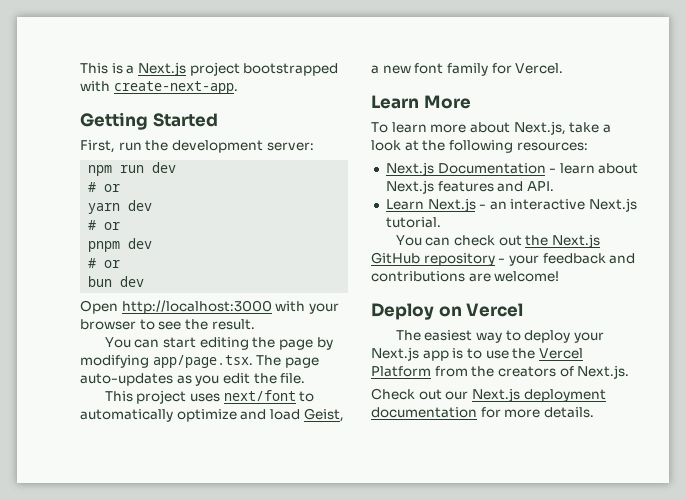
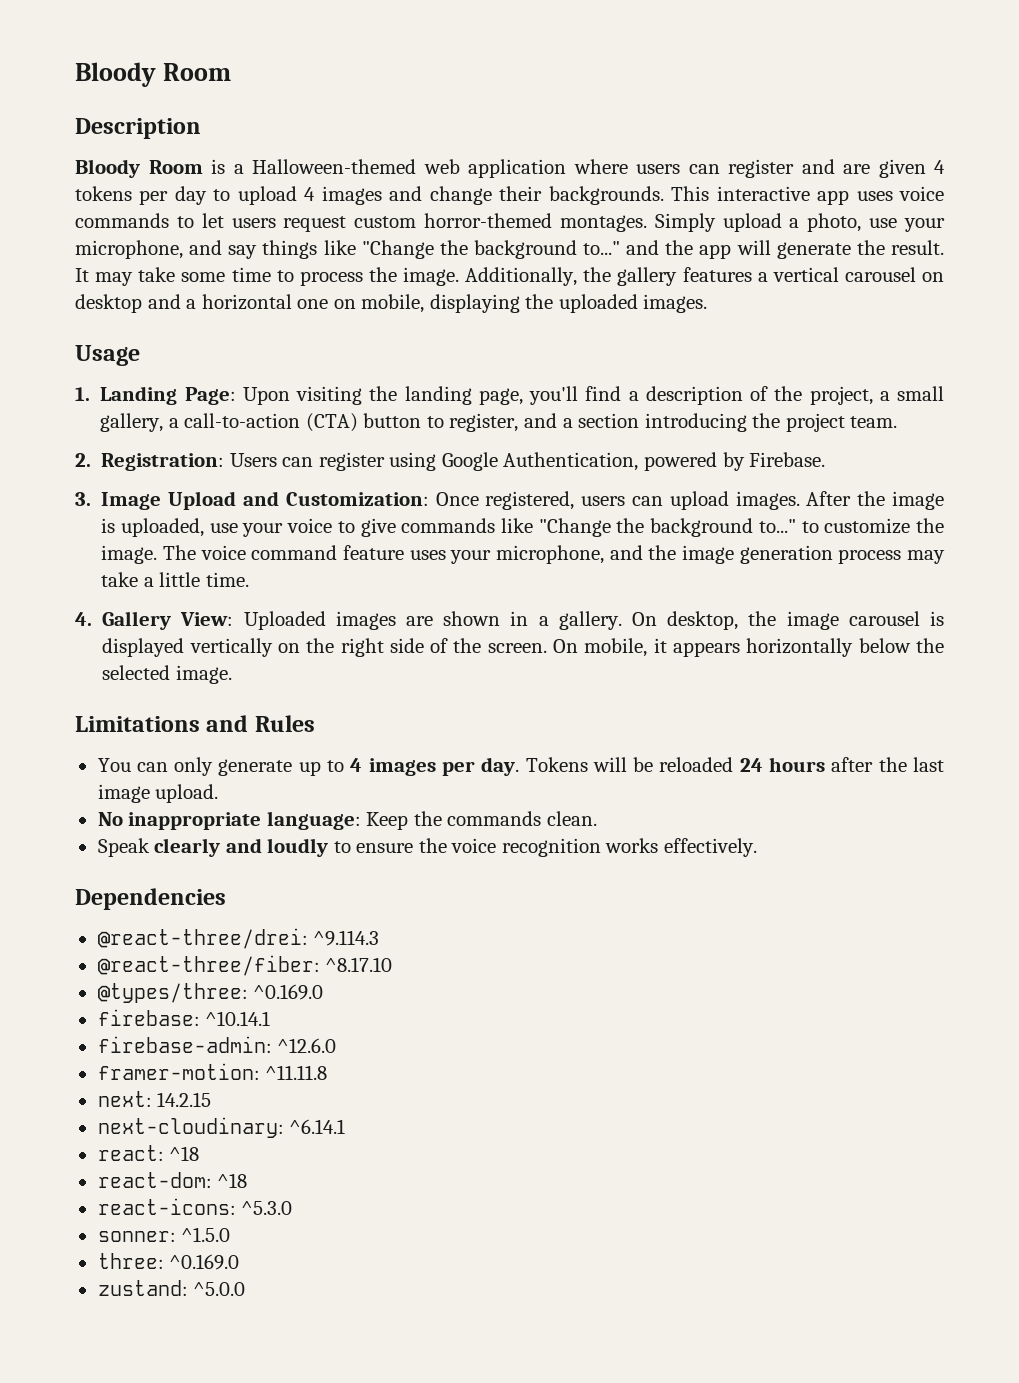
[80,62,339,76] [80,81,238,94] [80,112,218,130] [80,140,314,153] [88,162,177,176] [88,182,121,192] [88,200,153,214] [88,220,121,230] [88,238,153,252] [88,258,121,268] [88,276,145,287] [80,300,339,314] [80,319,255,330] [104,337,333,350] [80,355,319,368] [80,373,306,386] [104,390,315,404] [80,408,344,422] [371,63,564,76] [371,95,471,109] [371,121,611,135] [371,140,588,153] [385,162,639,176] [385,180,554,194] [385,198,638,212] [385,217,441,228] [395,234,601,248] [371,252,636,266] [371,271,560,282] [371,303,524,320] [395,330,605,343] [371,347,583,361] [371,365,630,379] [371,388,606,402] [371,407,594,418] This is a Next.js project bootstrapped with create-next-app. // Getting Started // First, run the development server: // npm run dev // # or // yarn dev // # or // pnpm dev // # or // bun dev // Open http://localhost:3000 with your browser to see the result. // You can start editing the page by modifying app/page.tsx. The page auto-updates as you edit the file. // This project uses next/font to automatically optimize and load Geist, a new font family for Vercel. // Learn More // To learn more about Next.js, take a look at the following resources: // Next.js Documentation - learn about Next.js features and API. // Learn Next.js - an interactive Next.js tutorial. // You can check out the Next.js GitHub repository - your feedback and contributions are welcome! // Deploy on Vercel // The easiest way to deploy your Next.js app is to use the Vercel Platform from the creators of Next.js. // Check out our Next.js deployment documentation for more details. -> [75,62,232,87] [75,118,201,139] [75,159,945,178] [75,186,945,205] [75,213,945,232] [75,240,944,259] [75,267,944,286] [75,294,708,313] [75,345,140,366] [75,386,944,405] [100,413,898,432] [75,452,826,471] [75,491,944,510] [101,518,945,537] [101,545,945,564] [101,572,249,587] [75,611,944,630] [102,638,945,657] [102,665,232,684] [75,715,315,732] [97,757,945,776] [97,784,219,803] [97,811,597,830] [97,838,757,857] [75,888,226,910] [97,928,380,949] [97,955,393,976] [97,983,324,1003] [97,1009,271,1026] [97,1036,337,1053] [97,1063,328,1080] [97,1091,212,1107] [97,1117,346,1138] [97,1145,200,1161] [97,1172,248,1188] [97,1198,293,1215] [97,1227,231,1242] [97,1253,240,1270] [97,1280,246,1296] Bloody Room // Description // Bloody Room is a Halloween-themed web application where users can register and are given 4 tokens per day to upload 4 images and change their backgrounds. This interactive app uses voice commands to let users request custom horror-themed montages. Simply upload a photo, use your microphone, and say things like "Change the background to..." and the app will generate the result. It may take some time to process the image. Additionally, the gallery features a vertical carousel on desktop and a horizontal one on mobile, displaying the uploaded images. // Usage // 1. Landing Page: Upon visiting the landing page, you'll find a description of the project, a small gallery, a call-to-action (CTA) button to register, and a section introducing the project team. // 2. Registration: Users can register using Google Authentication, powered by Firebase. // 3. Image Upload and Customization: Once registered, users can upload images. After the image is uploaded, use your voice to give commands like "Change the background to..." to customize the image. The voice command feature uses your microphone, and the image generation process may take a little time. // 4. Gallery View: Uploaded images are shown in a gallery. On desktop, the image carousel is displayed vertically on the right side of the screen. On mobile, it appears horizontally below the selected image. // Limitations and Rules // You can only generate up to 4 images per day. Tokens will be reloaded 24 hours after the last image upload. // No inappropriate language: Keep the commands clean. // Speak clearly and loudly to ensure the voice recognition works effectively. // Dependencies // @react-three/drei: ^9.114.3 // @react-three/fiber: ^8.17.10 // @types/three: ^0.169.0 // firebase: ^10.14.1 // firebase-admin: ^12.6.0 // framer-motion: ^11.11.8 // next: 14.2.15 // next-cloudinary: ^6.14.1 // react: ^18 // react-dom: ^18 // react-icons: ^5.3.0 // sonner: ^1.5.0 // three: ^0.169.0 // zustand: ^5.0.0

